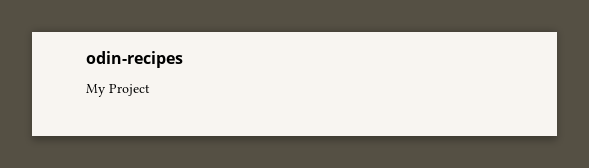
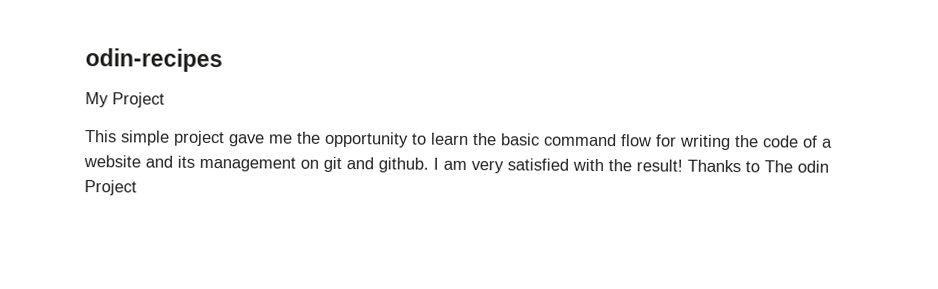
(150, 90) none -> [85,130,833,151] [83,155,829,174] [84,180,137,196] // This simple project gave me the opportunity to learn the basic command flow for writing the code of a website and its management on git and github. I am very satisfied with the result! Thanks to The odin Project

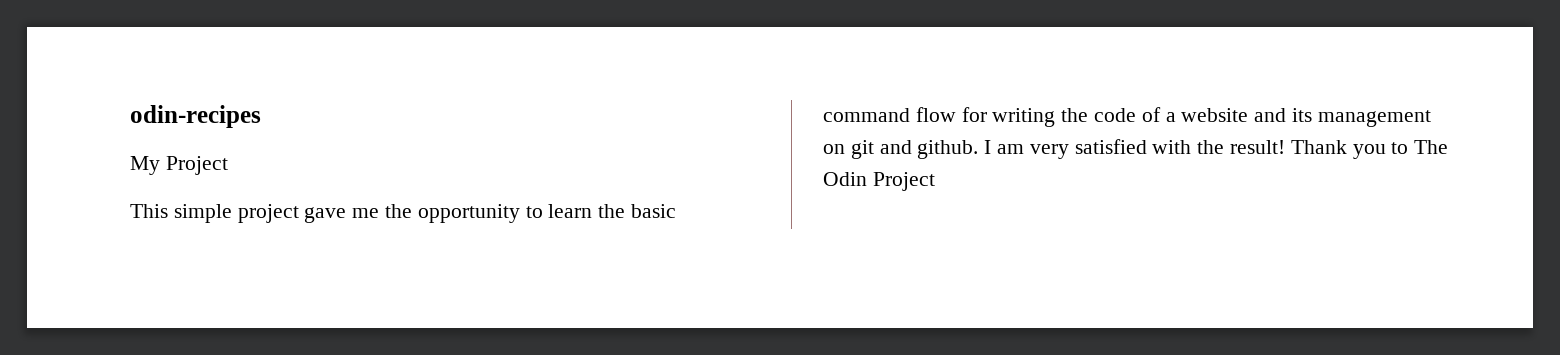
[687,159,741,173] Thanks -> [1290,140,1386,159] Thank you
[797,160,829,173] odin -> [823,172,867,186] Odin

